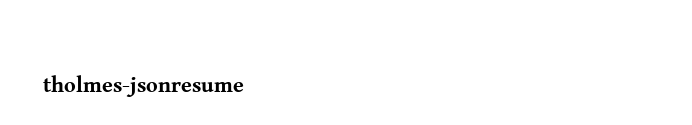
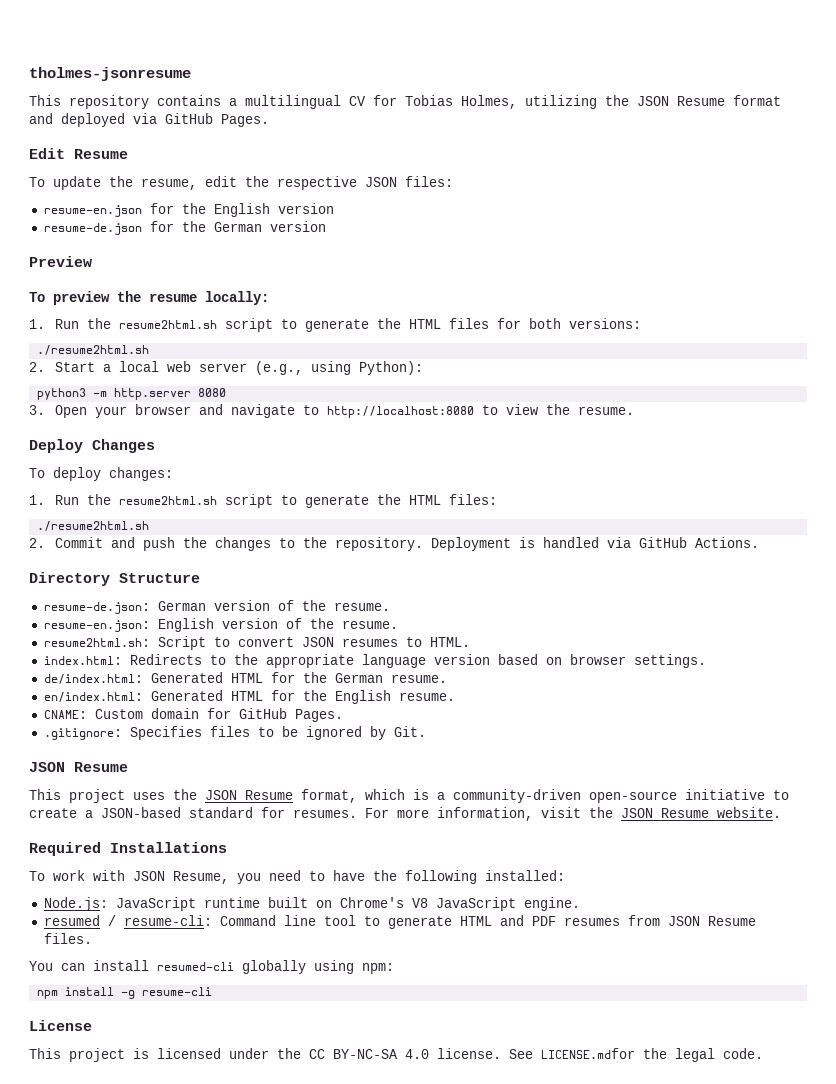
(244, 86) none -> [29,95,781,109] [29,113,269,127] [29,148,128,159] [29,176,453,190] [43,203,334,217] [43,221,326,235] [29,256,92,267] [29,291,269,305] [29,318,642,332] [37,345,150,355] [29,361,424,375] [37,388,227,400] [29,404,635,418] [29,439,155,453] [29,467,173,481] [29,494,498,508] [37,521,150,531] [29,537,760,551] [29,572,200,586] [43,600,390,614] [43,618,398,632] [43,636,470,650] [43,654,706,668] [43,672,447,684] [43,690,455,704] [43,708,343,722] [43,726,426,740] [29,762,128,772] [29,789,789,803] [29,807,781,821] [29,842,227,856] [29,870,565,884] [43,897,580,911] [43,915,756,929] [43,933,92,944] [29,960,394,974] [37,987,213,999] [29,1020,92,1031] [29,1048,763,1062] // This repository contains a multilingual CV for Tobias Holmes, utilizing the JSON Resume format and deployed via GitHub Pages. // Edit Resume // To update the resume, edit the respective JSON files: // resume-en.json for the English version // resume-de.json for the German version // Preview // To preview the resume locally: // 1. Run the resume2html.sh script to generate the HTML files for both versions: // ./resume2html.sh // 2. Start a local web server (e.g., using Python): // python3 -m http.server 8080 // 3. Open your browser and navigate to http://localhost:8080 to view the resume. // Deploy Changes // To deploy changes: // 1. Run the resume2html.sh script to generate the HTML files: // ./resume2html.sh // 2. Commit and push the changes to the repository. Deployment is handled via GitHub Actions. // Directory Structure // resume-de.json: German version of the resume. // resume-en.json: English version of the resume. // resume2html.sh: Script to convert JSON resumes to HTML. // index.html: Redirects to the appropriate language version based on browser settings. // de/index.html: Generated HTML for the German resume. // en/index.html: Generated HTML for the English resume. // CNAME: Custom domain for GitHub Pages. // .gitignore: Specifies files to be ignored by Git. // JSON Resume // This project uses the JSON Resume format, which is a community-driven open-source initiative to create a JSON-based standard for resumes. For more information, visit the JSON Resume website. // Required Installations // To work with JSON Resume, you need to have the following installed: // Node.js: JavaScript runtime built on Chrome's V8 JavaScript engine. // resumed / resume-cli: Command line tool to generate HTML and PDF resumes from JSON Resume files. // You can install resumed-cli globally using npm: // npm install -g resume-cli // License // This project is licensed under the CC BY-NC-SA 4.0 license. See LICENSE.mdfor the legal code.

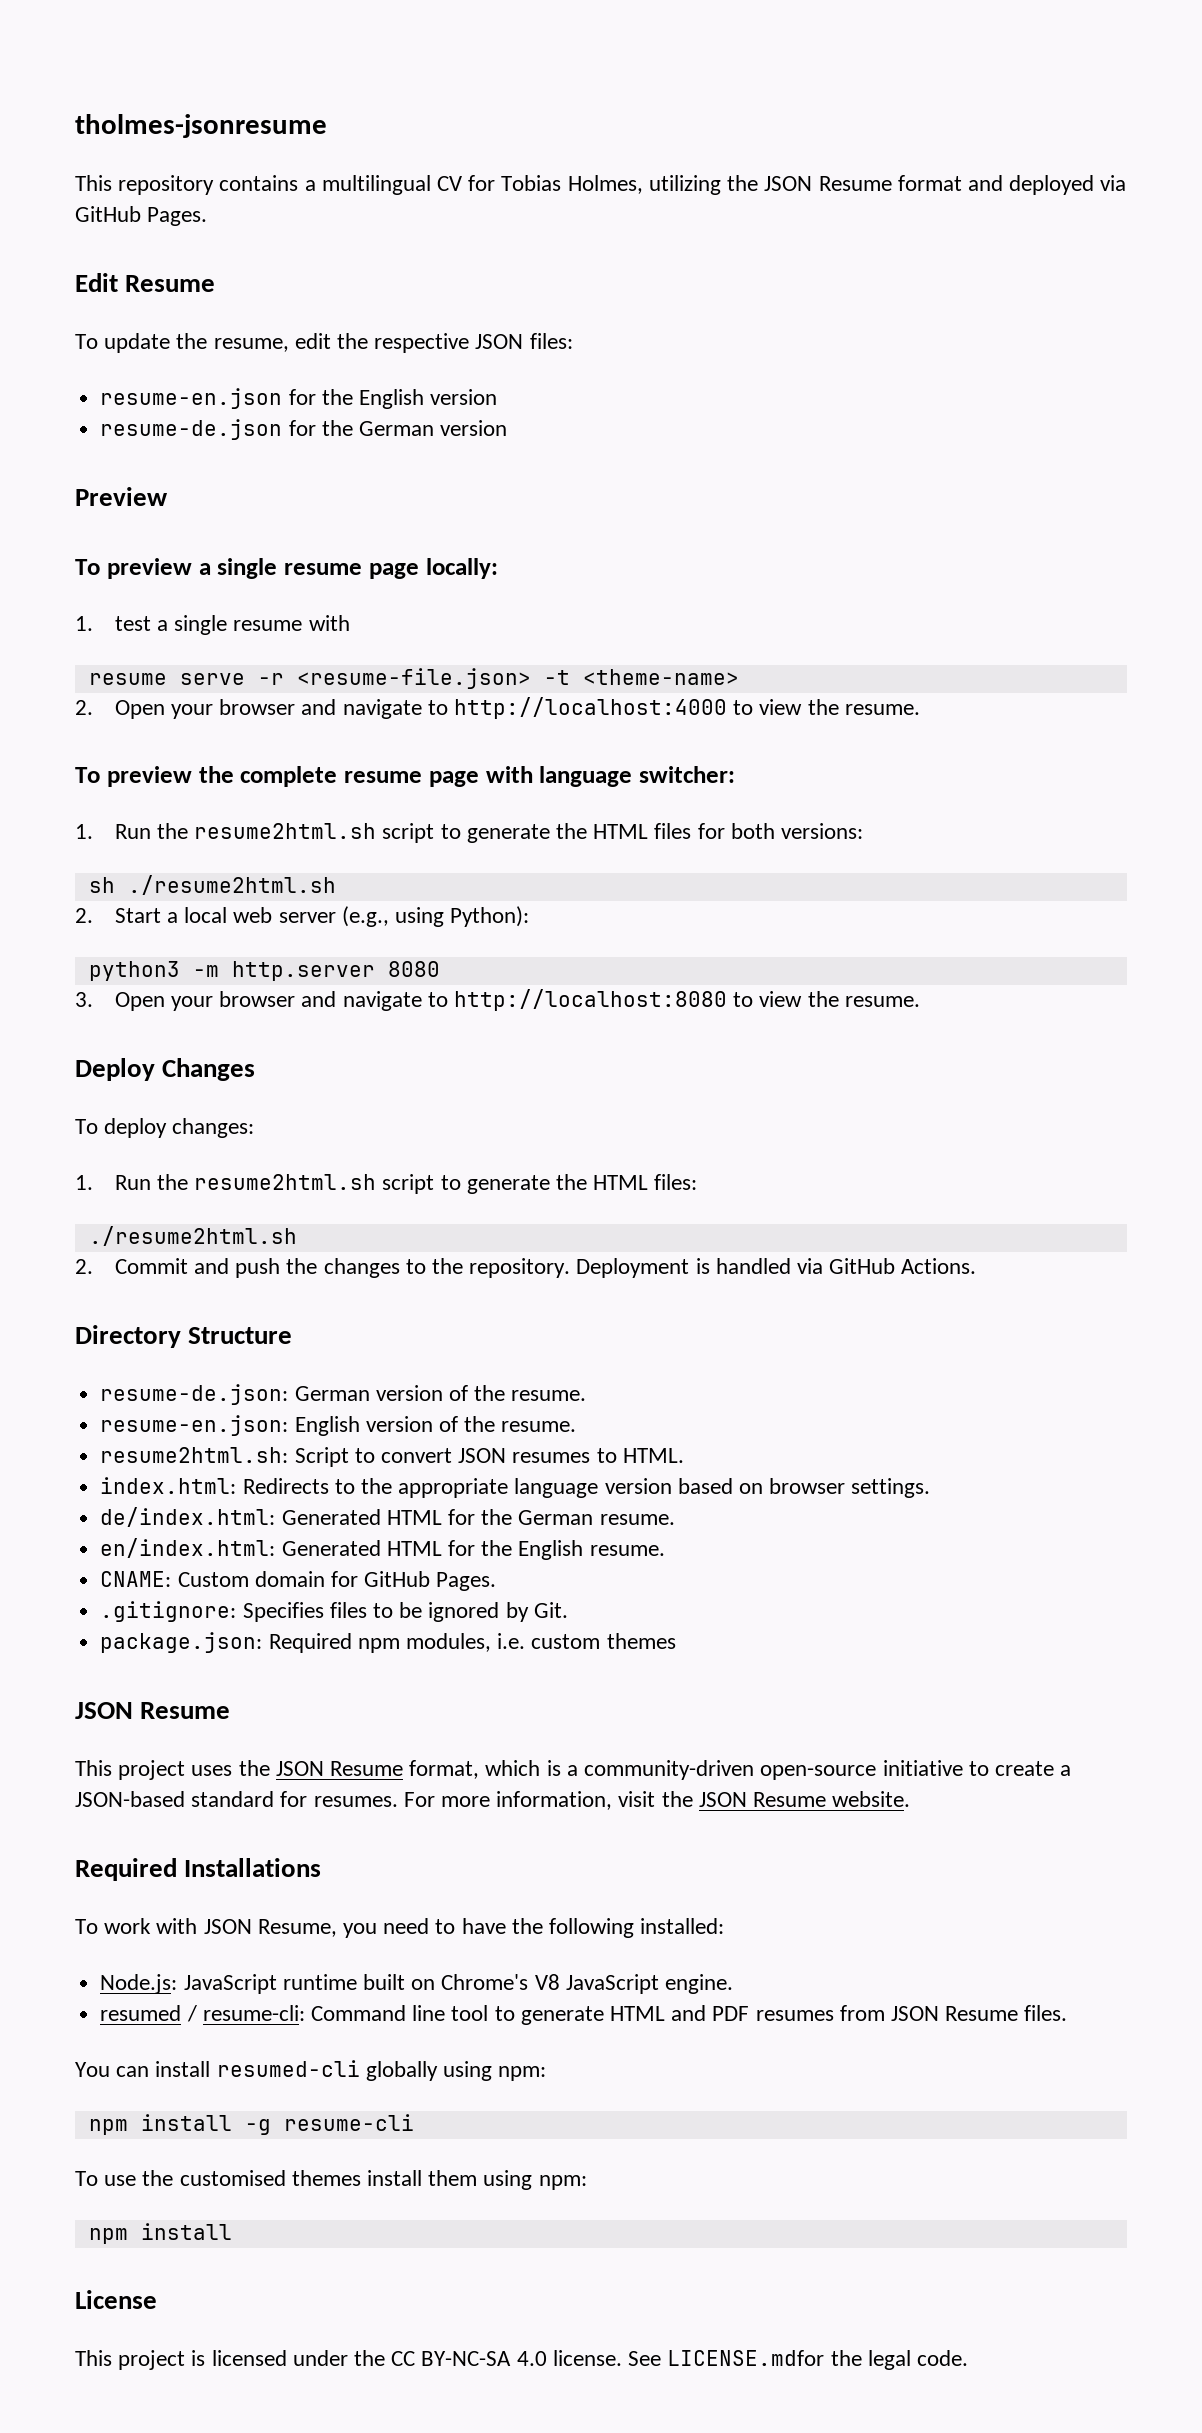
[117,291,269,305] the resume locally: -> [198,558,498,579] [75,615,350,635] [88,668,739,689] [75,697,920,719] [75,766,735,787] a single resume page locally: // 1. test a single resume with // resume serve -r <resume-file.json> -t <theme-name> // 2. Open your browser and navigate to http://localhost:4000 to view the resume. // To preview the complete resume page with language switcher:
(642, 323) none -> [88,877,115,893] sh
(426, 731) none -> [100,1632,676,1653] // package.json: Required npm modules, i.e. custom themes
(213, 991) none -> [75,2170,587,2190] [88,2223,232,2244] // To use the customised themes install them using npm: // npm install

